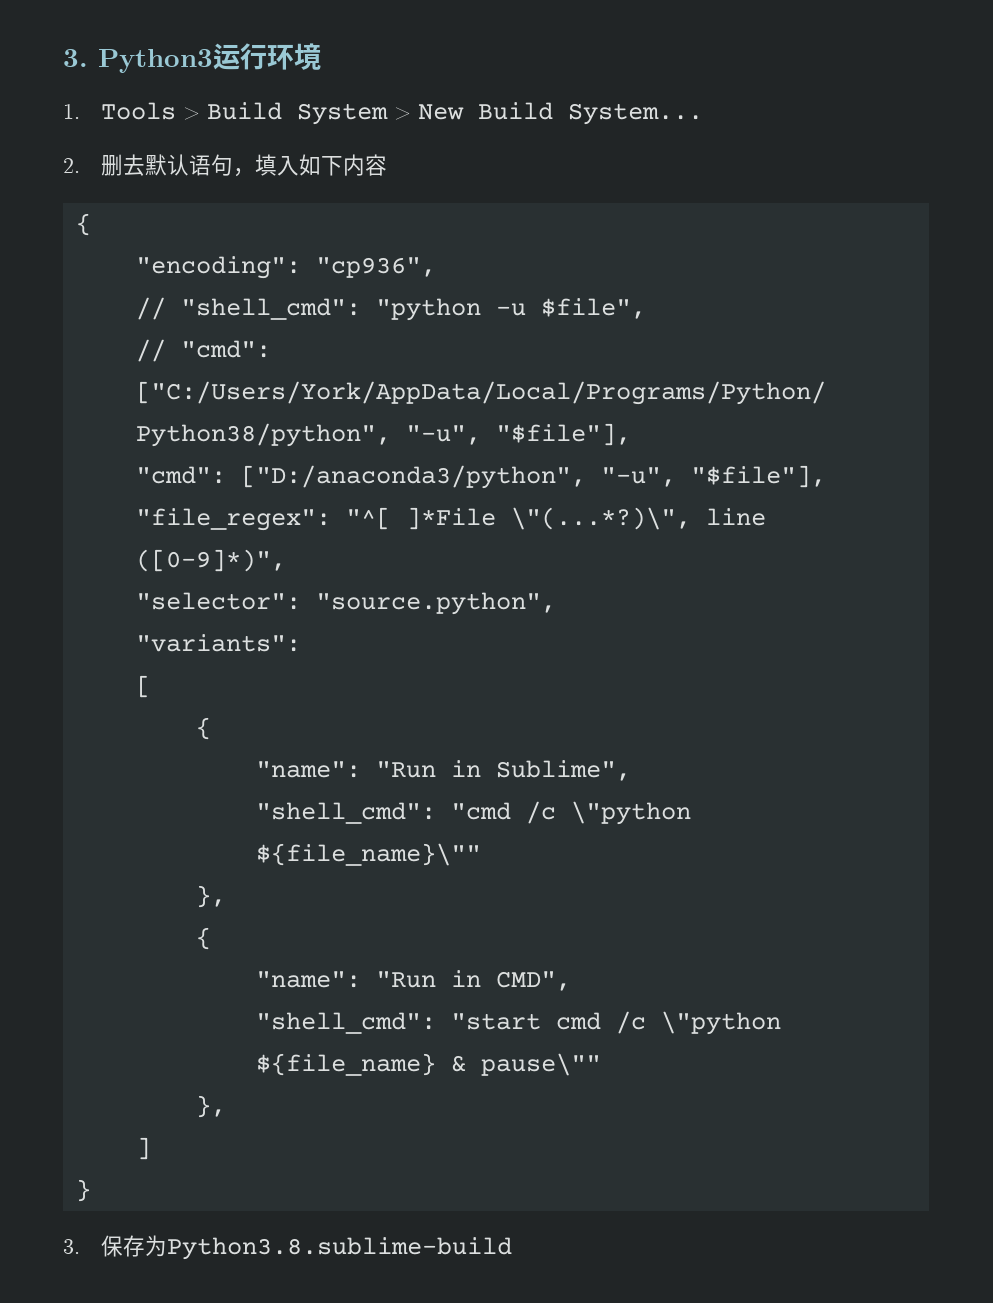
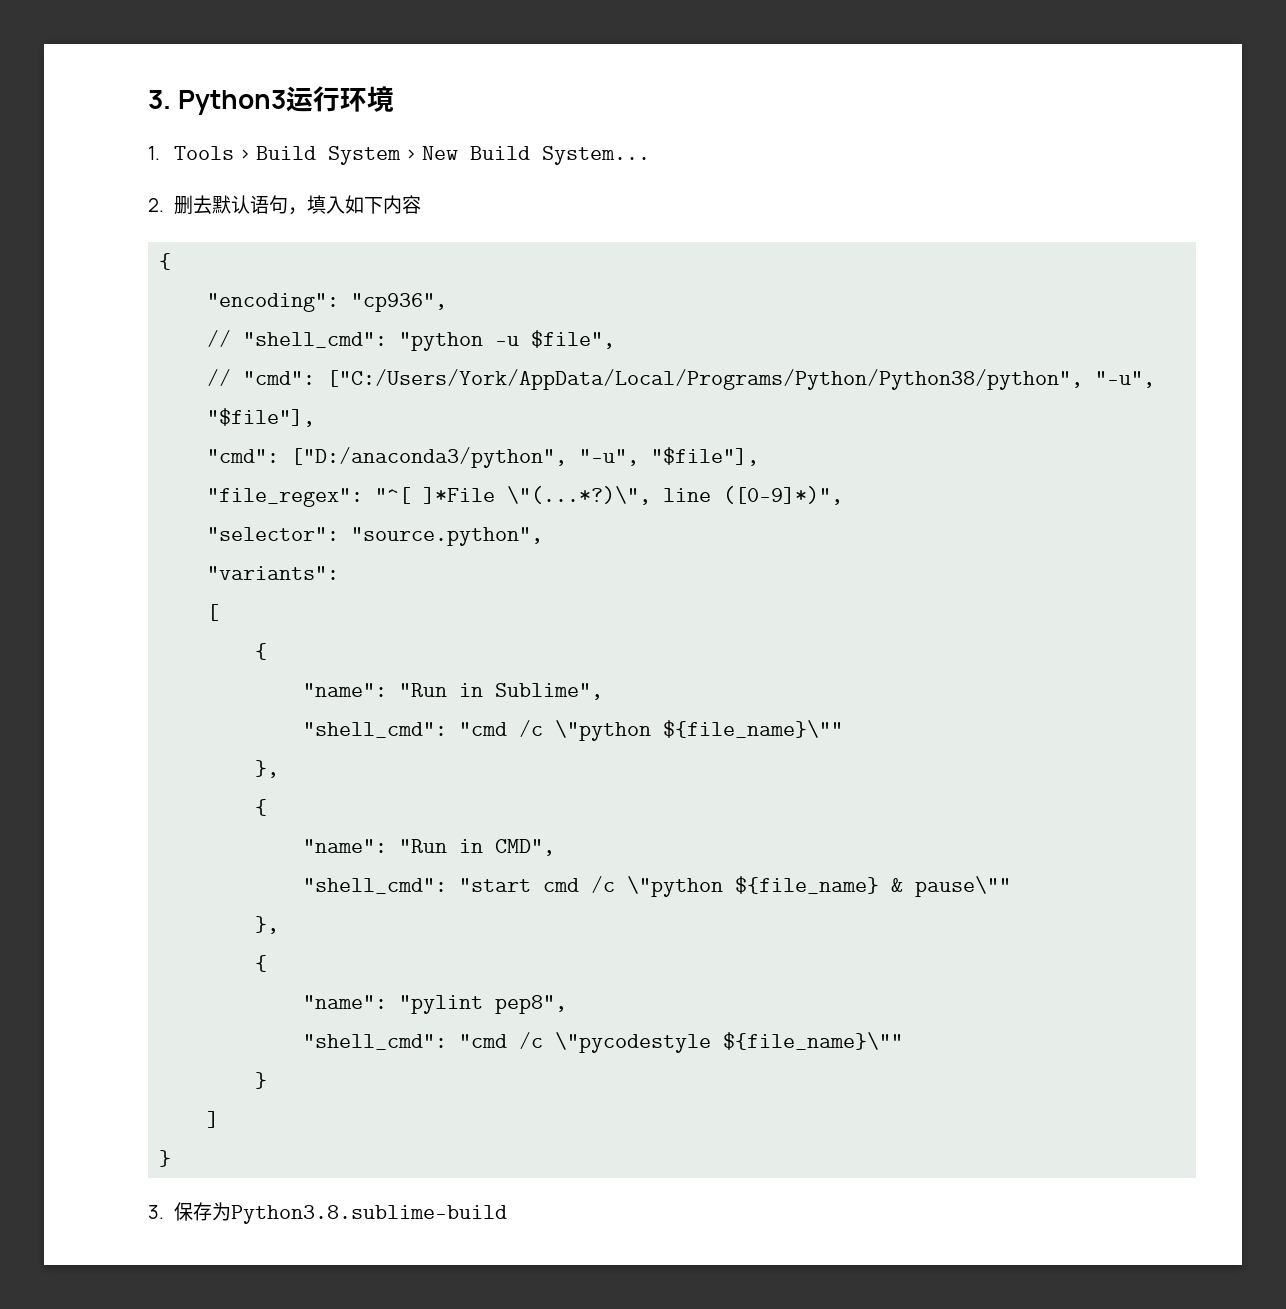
(226, 1106) none -> [255,955,268,972] [303,995,568,1014] [303,1032,904,1053] [255,1072,268,1089] // { // "name": "pylint pep8", // "shell_cmd": "cmd /c \"pycodestyle ${file_name}\"" // }

